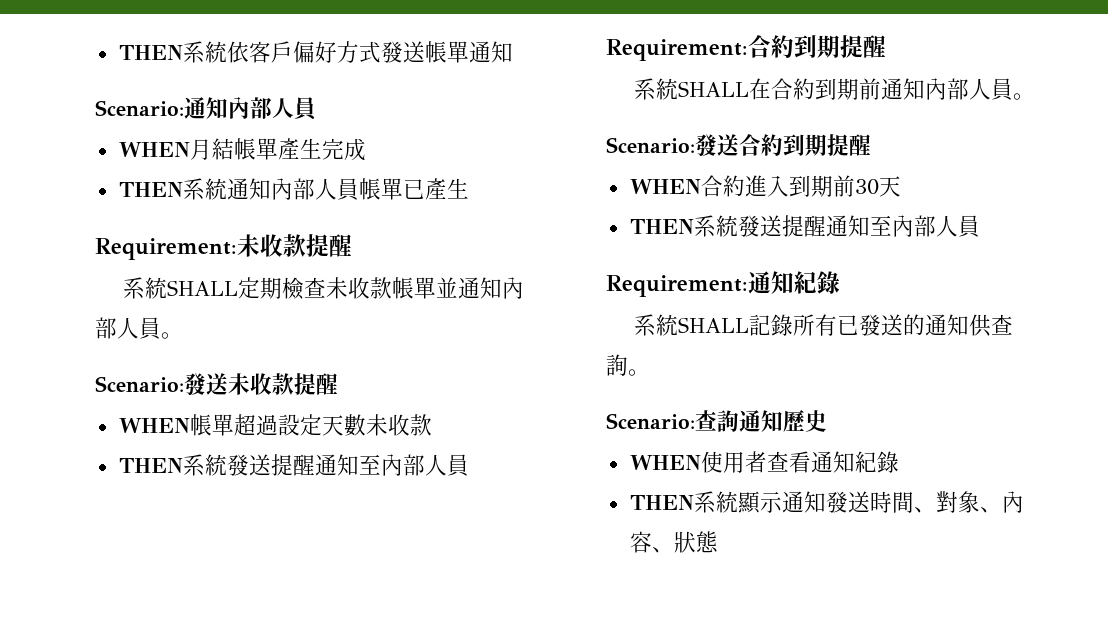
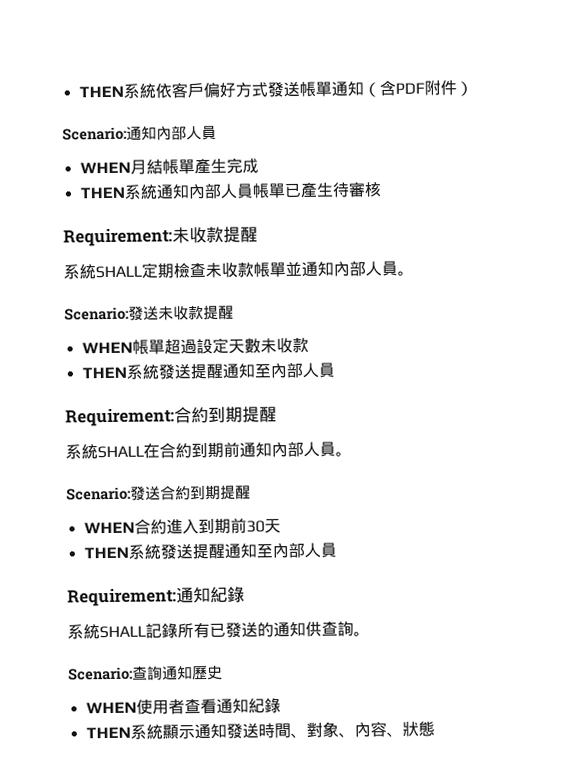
(513, 52) none -> [362,80,473,98] （含PDF附件）
(469, 188) none -> [331,181,381,198] 待審核

